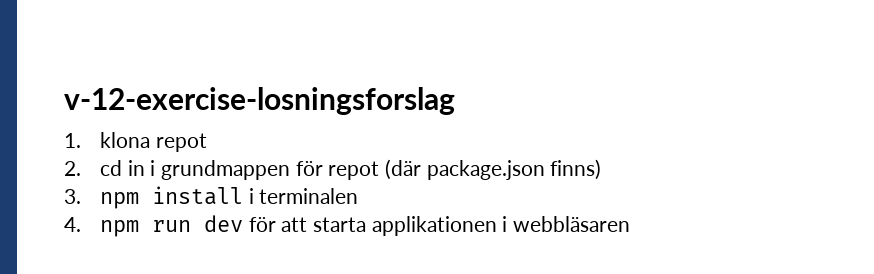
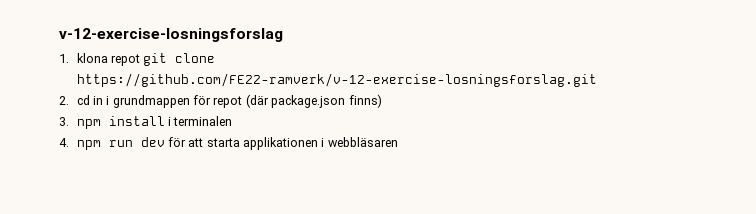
(207, 142) none -> [143,53,216,66] [76,73,597,87] git clone https://github.com/FE22-ramverk/v-12-exercise-losningsforslag.git

